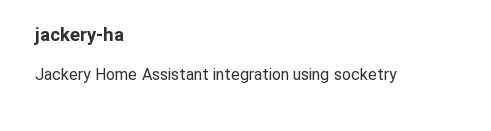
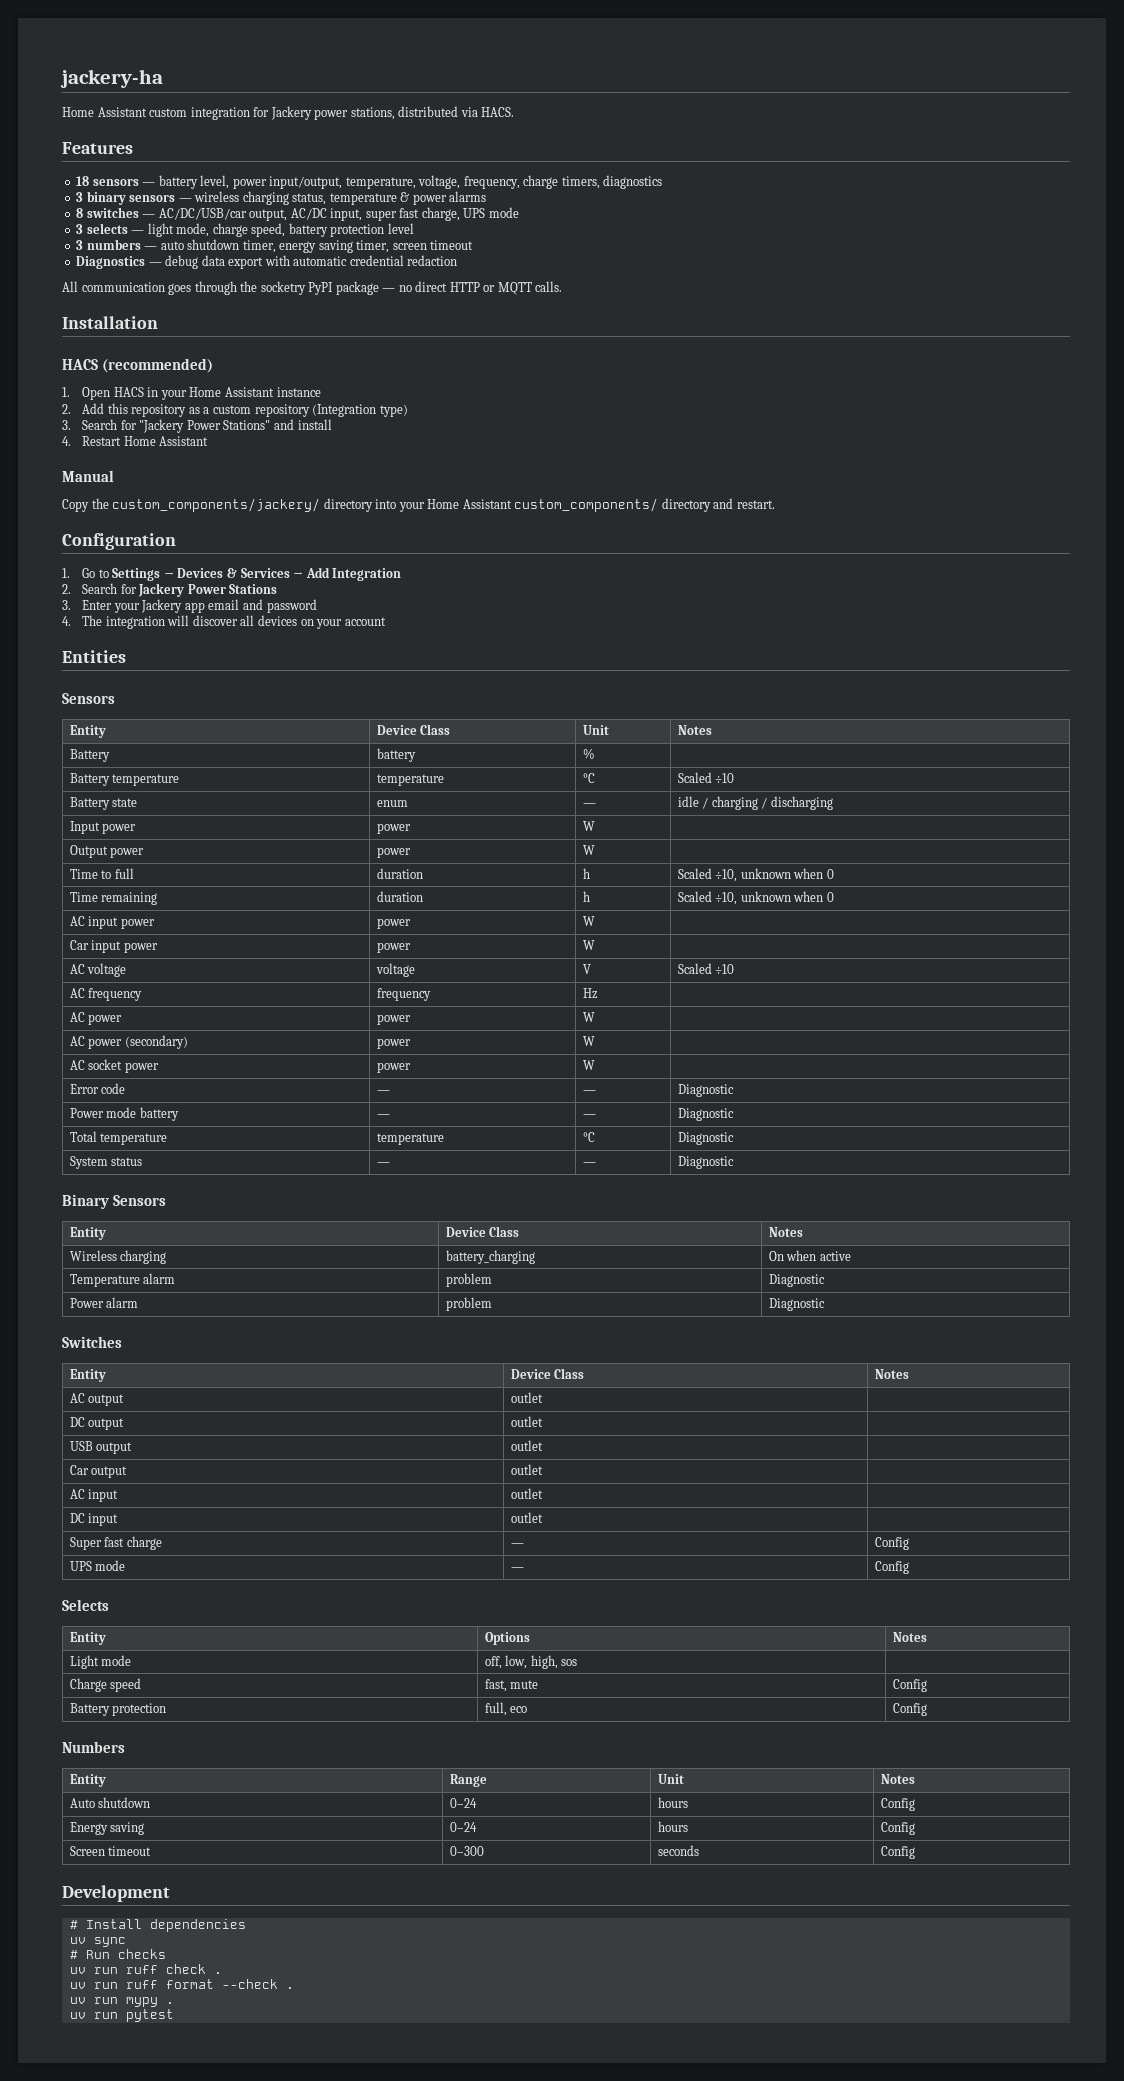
[35,68,397,83] Jackery Home Assistant integration using socketry -> [62,106,515,120] [62,142,133,154] [76,175,663,189] [76,191,487,205] [76,207,519,221] [76,223,414,237] [76,239,474,253] [76,255,458,269] [62,281,563,295] [62,316,158,329] [62,358,214,373] [62,387,321,400] [62,403,408,417] [62,419,332,433] [62,436,209,446] [62,470,114,482] [62,498,775,512] [62,533,176,550] [62,567,402,581] [62,583,278,597] [62,599,317,613] [62,615,386,629] [62,650,126,663] [62,693,115,704] [69,725,106,738] [376,724,451,735] [582,725,609,735] [677,725,712,735] [69,749,110,762] [376,748,416,762] [582,748,595,759] [69,773,180,786] [376,774,444,786] [582,773,595,783] [677,772,735,783] [69,797,138,810] [376,800,408,807] [582,803,596,807] [677,796,833,810] [69,821,137,834] [376,823,411,834] [582,821,595,831] [69,845,145,858] [376,847,411,858] [582,845,595,855] [69,868,134,879] [376,868,423,879] [582,868,590,879] [677,868,834,882] [69,892,158,905] [376,891,423,902] [582,891,590,902] [677,891,834,905] [69,916,155,929] [376,918,411,929] [582,916,595,926] [69,940,158,953] [376,942,411,953] [582,940,595,950] [69,963,127,977] [375,963,415,977] [582,964,591,974] [677,963,735,974] [69,988,143,1001] [376,988,431,1001] [582,988,598,999] [69,1012,123,1025] [376,1014,411,1025] [582,1012,595,1022] [69,1035,188,1049] [376,1038,411,1049] [582,1036,595,1046] [69,1059,159,1073] [376,1062,411,1073] [582,1060,595,1070] [69,1083,126,1094] [376,1090,390,1094] [582,1090,596,1094] [677,1084,734,1097] [69,1107,179,1121] [376,1114,390,1118] [582,1114,596,1118] [677,1108,734,1121] [69,1131,168,1145] [376,1133,444,1145] [582,1132,595,1142] [677,1132,734,1145] [69,1156,143,1169] [376,1162,390,1166] [582,1162,596,1166] [677,1156,734,1169] [62,1194,167,1209] [69,1227,106,1240] [445,1226,520,1237] [768,1227,803,1237] [69,1250,167,1264] [445,1250,535,1264] [768,1250,851,1261] [69,1273,176,1287] [445,1273,492,1287] [768,1274,825,1287] [69,1297,139,1308] [445,1297,492,1311] [768,1298,825,1311] [62,1336,122,1348] [69,1369,106,1382] [510,1368,585,1379] [874,1369,909,1379] [69,1393,125,1406] [510,1392,543,1403] [69,1417,125,1430] [510,1416,543,1427] [69,1441,133,1454] [510,1440,543,1451] [69,1465,128,1478] [510,1464,543,1475] [69,1489,119,1502] [510,1488,543,1499] [69,1513,119,1526] [510,1512,543,1523] [69,1536,162,1550] [510,1543,524,1547] [874,1537,909,1550] [69,1560,126,1571] [510,1567,524,1571] [874,1561,909,1574] [62,1599,109,1611] [69,1632,106,1645] [484,1632,530,1645] [892,1632,927,1642] [69,1655,132,1669] [484,1655,578,1669] [69,1678,142,1692] [484,1679,539,1692] [892,1679,927,1692] [69,1703,167,1716] [484,1702,528,1716] [892,1703,927,1716] [62,1741,125,1753] [69,1774,106,1787] [449,1774,487,1787] [657,1774,684,1784] [880,1774,915,1784] [69,1797,151,1808] [449,1798,477,1808] [657,1797,688,1808] [880,1798,915,1811] [69,1822,145,1835] [449,1822,477,1832] [657,1821,688,1832] [880,1822,915,1835] [69,1846,152,1856] [449,1846,484,1856] [657,1845,699,1856] [880,1846,915,1859] [62,1885,170,1902] [69,1919,246,1932] [69,1937,126,1947] [69,1949,166,1959] [69,1964,222,1974] [69,1979,294,1989] [69,1997,174,2007] [69,2009,174,2022] Home Assistant custom integration for Jackery power stations, distributed via HACS. // Features // 18 sensors — battery level, power input/output, temperature, voltage, frequency, charge timers, diagnostics // 3 binary sensors — wireless charging status, temperature & power alarms // 8 switches — AC/DC/USB/car output, AC/DC input, super fast charge, UPS mode // 3 selects — light mode, charge speed, battery protection level // 3 numbers — auto shutdown timer, energy saving timer, screen timeout // Diagnostics — debug data export with automatic credential redaction // All communication goes through the socketry PyPI package — no direct HTTP or MQTT calls. // Installation // HACS (recommended) // 1. Open HACS in your Home Assistant instance // 2. Add this repository as a custom repository (Integration type) // 3. Search for "Jackery Power Stations" and install // 4. Restart Home Assistant // Manual // Copy the custom_components/jackery/ directory into your Home Assistant custom_components/ directory and restart. // Configuration // 1. Go to Settings → Devices & Services → Add Integration // 2. Search for Jackery Power Stations // 3. Enter your Jackery app email and password // 4. The integration will discover all devices on your account // Entities // Sensors // Entity | Device Class | Unit | Notes // Battery | battery | % | // Battery temperature | temperature | °C | Scaled ÷10 // Battery state | enum | — | idle / charging / discharging // Input power | power | W | // Output power | power | W | // Time to full | duration | h | Scaled ÷10, unknown when 0 // Time remaining | duration | h | Scaled ÷10, unknown when 0 // AC input power | power | W | // Car input power | power | W | // AC voltage | voltage | V | Scaled ÷10 // AC frequency | frequency | Hz | // AC power | power | W | // AC power (secondary) | power | W | // AC socket power | power | W | // Error code | — | — | Diagnostic // Power mode battery | — | — | Diagnostic // Total temperature | temperature | °C | Diagnostic // System status | — | — | Diagnostic // Binary Sensors // Entity | Device Class | Notes // Wireless charging | battery_charging | On when active // Temperature alarm | problem | Diagnostic // Power alarm | problem | Diagnostic // Switches // Entity | Device Class | Notes // AC output | outlet | // DC output | outlet | // USB output | outlet | // Car output | outlet | // AC input | outlet | // DC input | outlet | // Super fast charge | — | Config // UPS mode | — | Config // Selects // Entity | Options | Notes // Light mode | off, low, high, sos | // Charge speed | fast, mute | Config // Battery protection | full, eco | Config // Numbers // Entity | Range | Unit | Notes // Auto shutdown | 0–24 | hours | Config // Energy saving | 0–24 | hours | Config // Screen timeout | 0–300 | seconds | Config // Development // # Install dependencies // uv sync // # Run checks // uv run ruff check . // uv run ruff format --check . // uv run mypy . // uv run pytest

